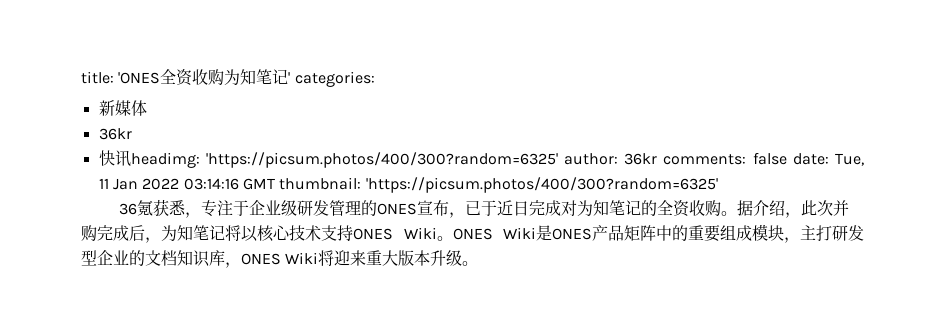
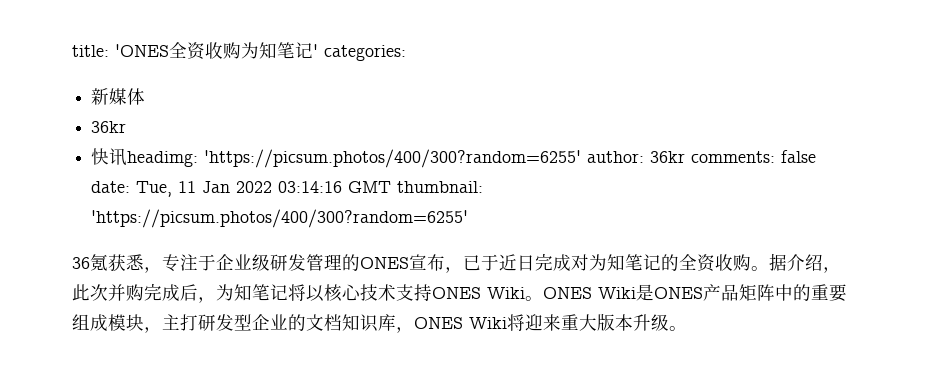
[205,152,558,168] 'https://picsum.photos/400/300?random=6325' -> [204,149,582,168] 'https://picsum.photos/400/300?random=6255'
[365,177,718,193] 'https://picsum.photos/400/300?random=6325' -> [91,209,469,228] 'https://picsum.photos/400/300?random=6255'

